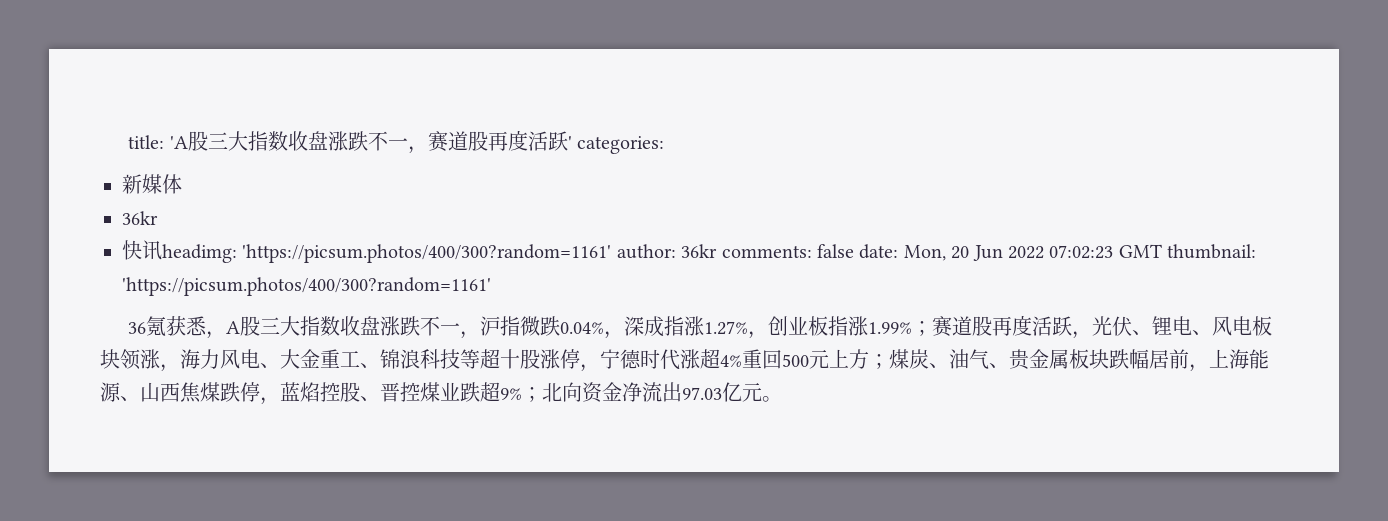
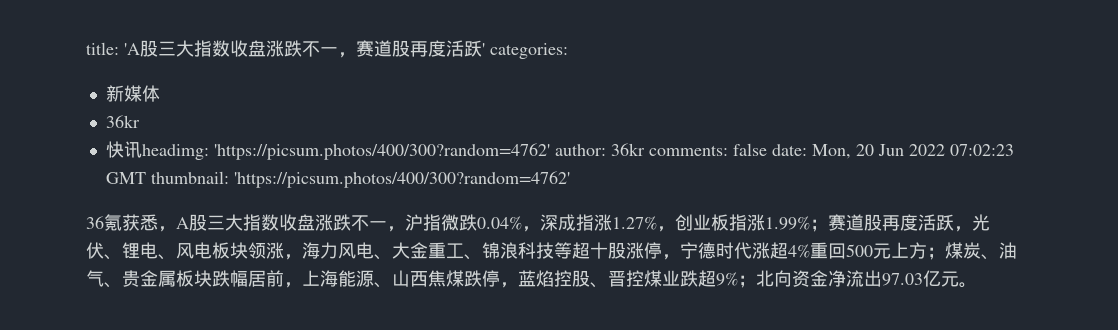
[242,244,612,263] 'https://picsum.photos/400/300?random=1161' -> [213,143,550,160] 'https://picsum.photos/400/300?random=4762'
[122,277,491,296] 'https://picsum.photos/400/300?random=1161' -> [233,171,570,188] 'https://picsum.photos/400/300?random=4762'

